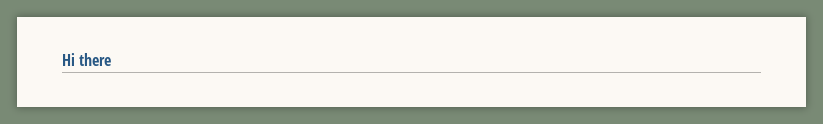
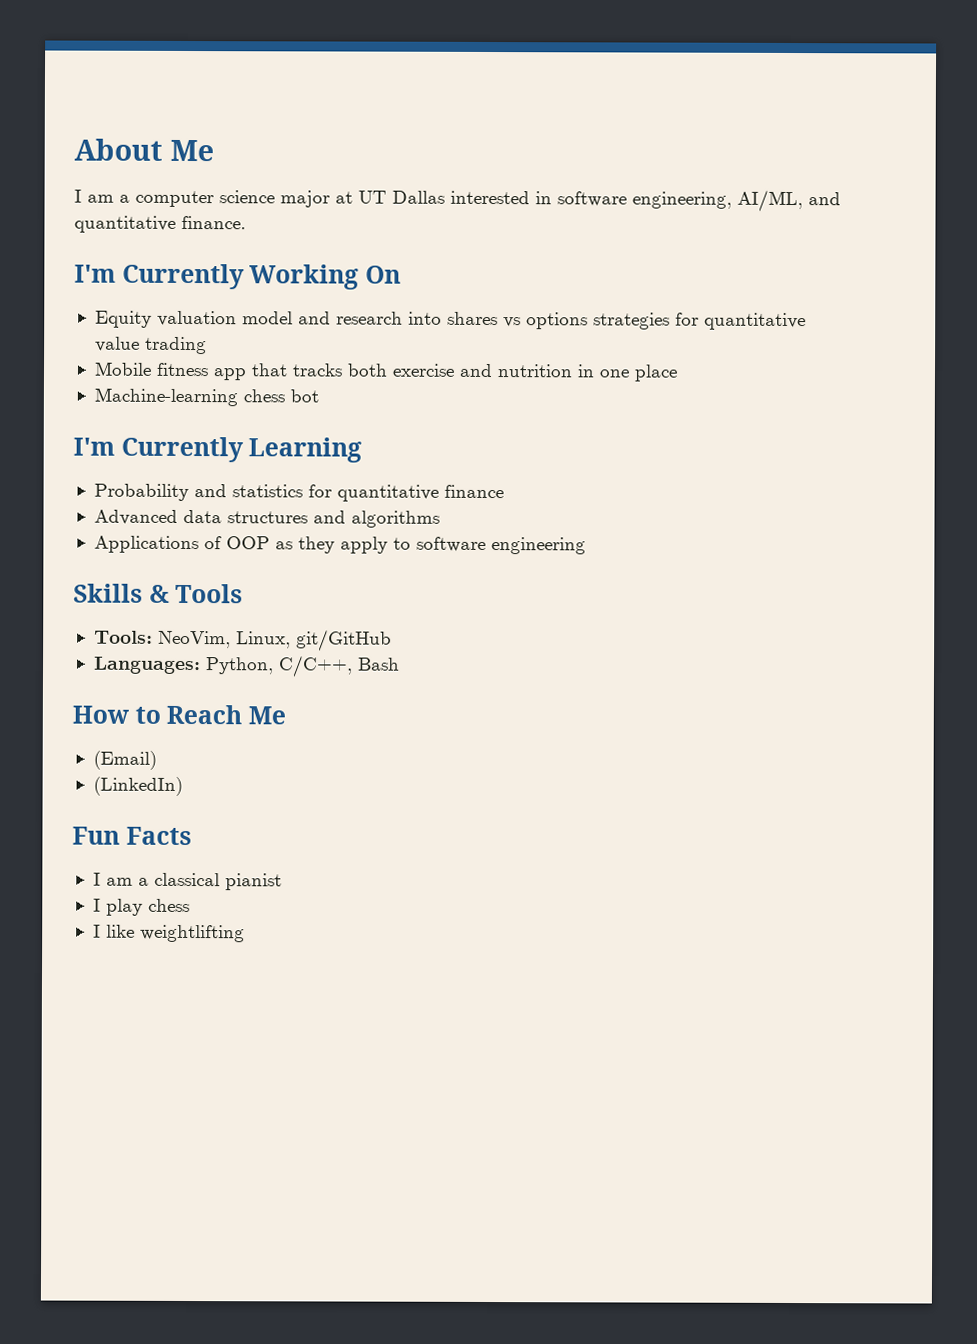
[62,53,112,66] Hi there -> [74,138,214,162] [74,189,841,213] [74,215,246,233] [74,263,401,290] [94,310,806,331] [94,336,207,355] [93,361,678,382] [93,387,319,407] [73,436,363,463] [93,483,504,502] [93,509,440,528] [93,535,586,555] [73,583,244,604] [93,629,392,652] [92,655,400,678] [72,704,286,725] [92,750,157,770] [92,776,183,796] [72,826,192,846] [92,872,282,891] [92,898,190,916] [92,924,245,943] About Me // I am a computer science major at UT Dallas interested in software engineering, AI/ML, and quantitative finance. // I'm Currently Working On // Equity valuation model and research into shares vs options strategies for quantitative value trading // Mobile fitness app that tracks both exercise and nutrition in one place // Machine-learning chess bot // I'm Currently Learning // Probability and statistics for quantitative finance // Advanced data structures and algorithms // Applications of OOP as they apply to software engineering // Skills & Tools // Tools: NeoVim, Linux, git/GitHub // Languages: Python, C/C++, Bash // How to Reach Me // (Email) // (LinkedIn) // Fun Facts // I am a classical pianist // I play chess // I like weightlifting

